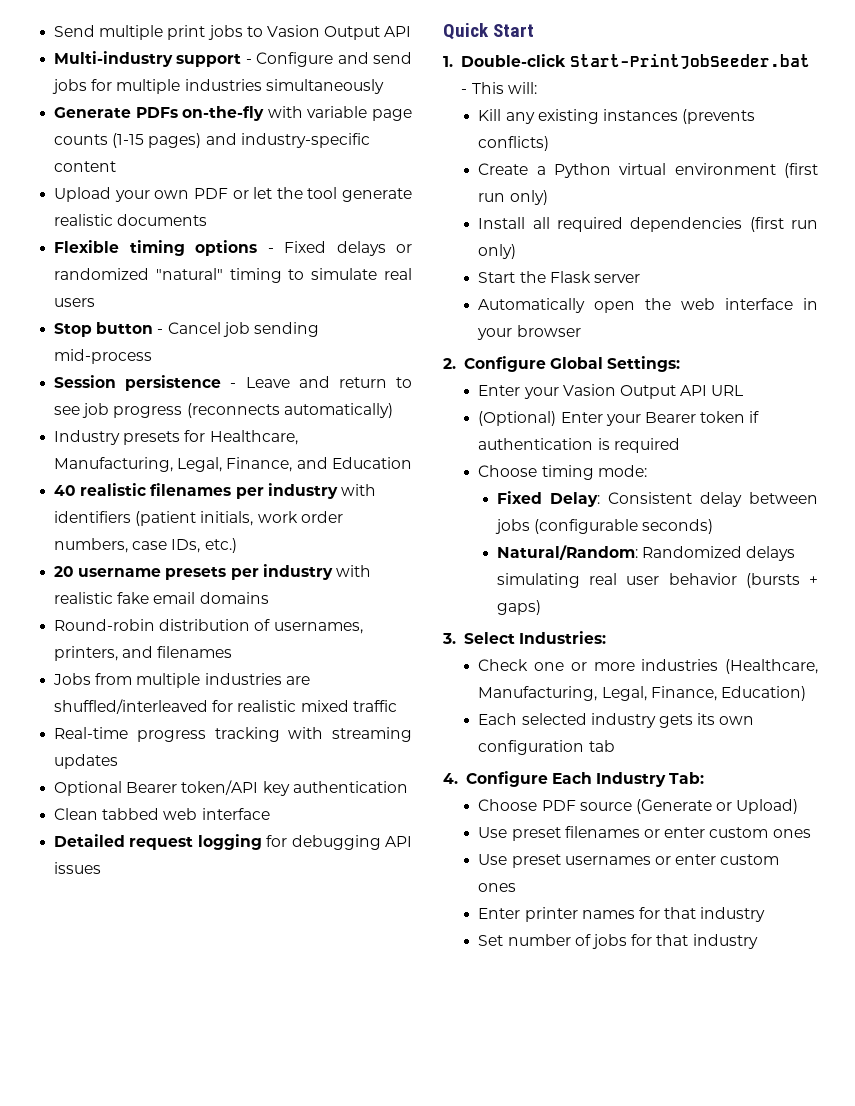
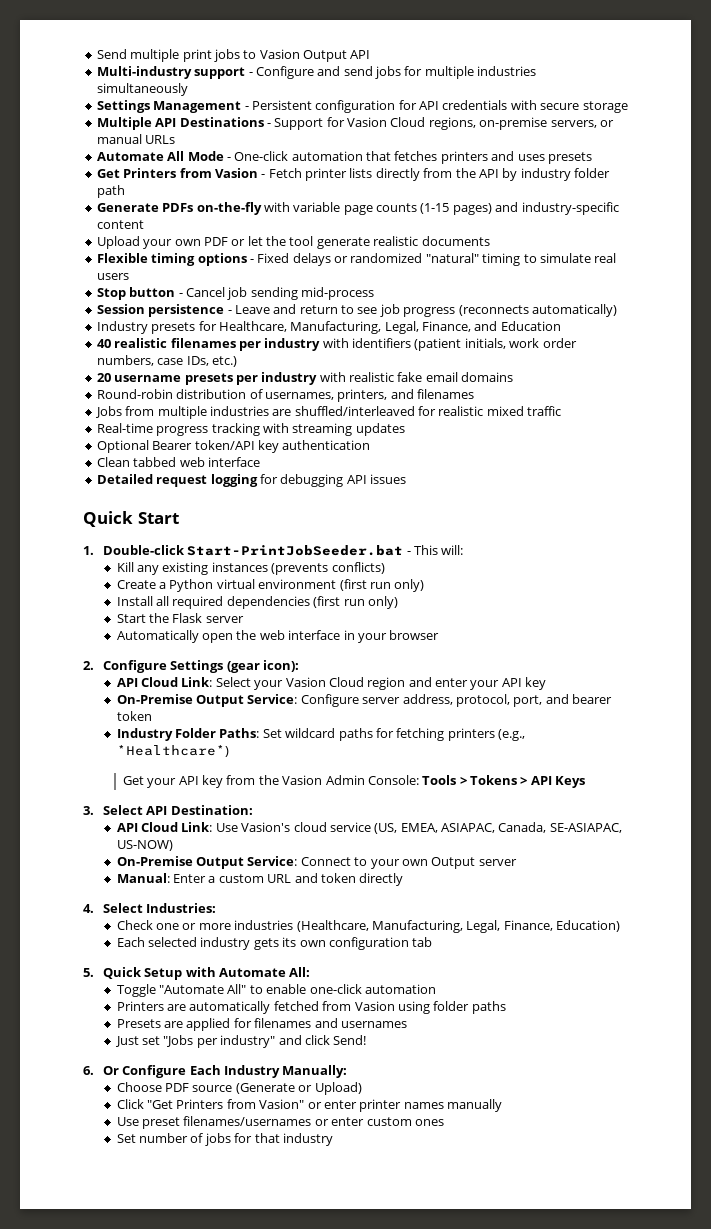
(384, 86) none -> [96,100,628,113] [96,117,614,130] [96,134,176,144] [96,151,592,164] [96,168,610,181] [96,185,125,198] // Settings Management - Persistent configuration for API credentials with secure storage // Multiple API Destinations - Support for Vasion Cloud regions, on-premise servers, or manual URLs // Automate All Mode - One-click automation that fetches printers and uses presets // Get Printers from Vasion - Fetch printer lists directly from the API by industry folder path
[549,356,681,372] [478,384,744,399] [478,411,760,426] [478,438,680,453] [478,465,647,480] [496,491,818,507] [494,519,714,534] [496,545,796,561] [496,573,818,588] [496,600,541,615] [442,633,456,644] Global Settings: // Enter your Vasion Output API URL // (Optional) Enter your Bearer token if authentication is required // Choose timing mode: // Fixed Delay: Consistent delay between jobs (configurable seconds) // Natural/Random: Randomized delays simulating real user behavior (bursts + gaps) // 3. -> [170,660,300,673] [116,677,547,690] [116,694,613,707] [116,711,152,721] [116,728,526,741] [116,745,229,757] [122,775,586,788] [83,805,253,815] [116,822,622,834] [116,840,173,851] [116,856,517,869] [116,873,404,886] [83,904,94,913] Settings (gear icon): // API Cloud Link: Select your Vasion Cloud region and enter your API key // On-Premise Output Service: Configure server address, protocol, port, and bearer token // Industry Folder Paths: Set wildcard paths for fetching printers (e.g., *Healthcare*) // Get your API key from the Vasion Admin Console: Tools > Tokens > API Keys // 3. Select API Destination: // API Cloud Link: Use Vasion's cloud service (US, EMEA, ASIAPAC, Canada, SE-ASIAPAC, US-NOW) // On-Premise Output Service: Connect to your own Output server // Manual: Enter a custom URL and token directly // 4.
[443,773,458,784] 4. -> [83,967,311,980] [116,984,436,997] [116,1001,506,1014] [116,1018,407,1031] [114,1035,367,1048] [83,1066,119,1075] 5. Quick Setup with Automate All: // Toggle "Automate All" to enable one-click automation // Printers are automatically fetched from Vasion using folder paths // Presets are applied for filenames and usernames // Just set "Jobs per industry" and click Send! // 6. Or
[669,772,705,784] Tab: -> [282,1065,348,1078] Manually:
[478,826,811,841] [478,854,780,868] [478,883,517,892] [478,907,766,922] // Use preset filenames or enter custom ones // Use preset usernames or enter custom ones // Enter printer names for that industry -> [116,1099,503,1112] [116,1116,444,1129] // Click "Get Printers from Vasion" or enter printer names manually // Use preset filenames/usernames or enter custom ones

